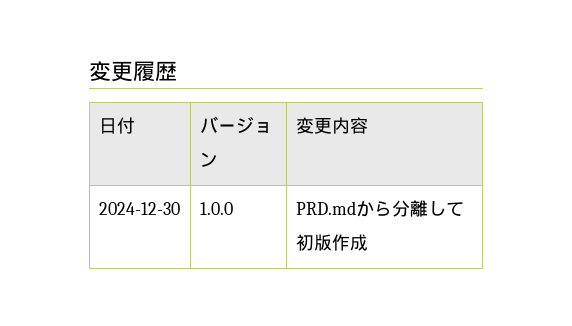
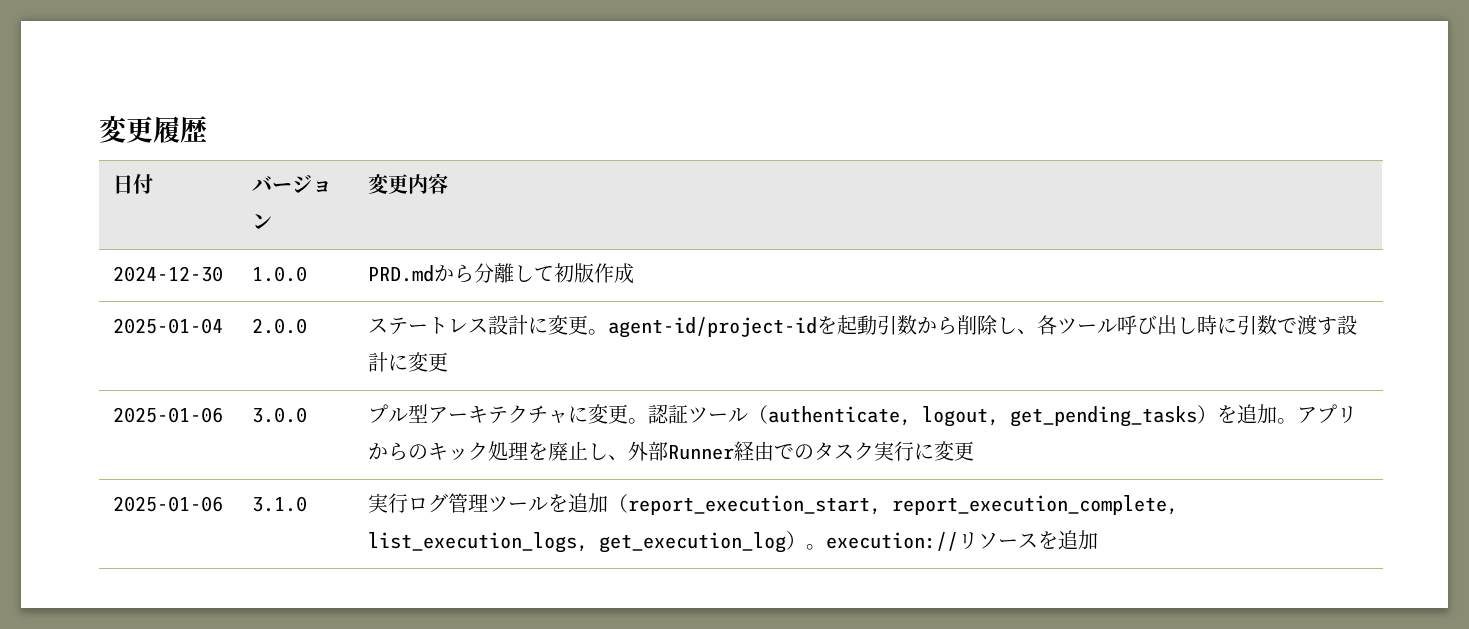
(368, 242) none -> [113,318,224,334] [252,318,308,334] [368,315,1358,338] [368,352,449,372] [113,407,224,423] [252,407,308,423] [368,404,1358,427] [368,441,975,461] [113,496,224,512] [252,496,308,512] [368,493,1179,515] [368,530,1099,553] // 2025-01-04 | 2.0.0 | ステートレス設計に変更。agent-id/project-idを起動引数から削除し、各ツール呼び出し時に引数で渡す設計に変更 // 2025-01-06 | 3.0.0 | プル型アーキテクチャに変更。認証ツール（authenticate, logout, get_pending_tasks）を追加。アプリからのキック処理を廃止し、外部Runner経由でのタスク実行に変更 // 2025-01-06 | 3.1.0 | 実行ログ管理ツールを追加（report_execution_start, report_execution_complete, list_execution_logs, get_execution_log）。execution://リソースを追加

